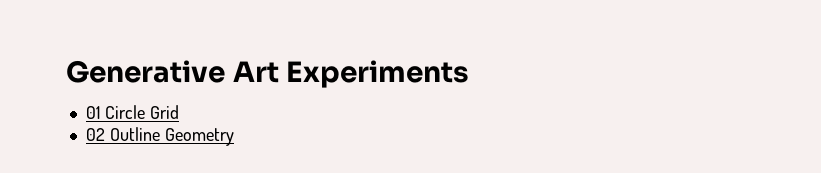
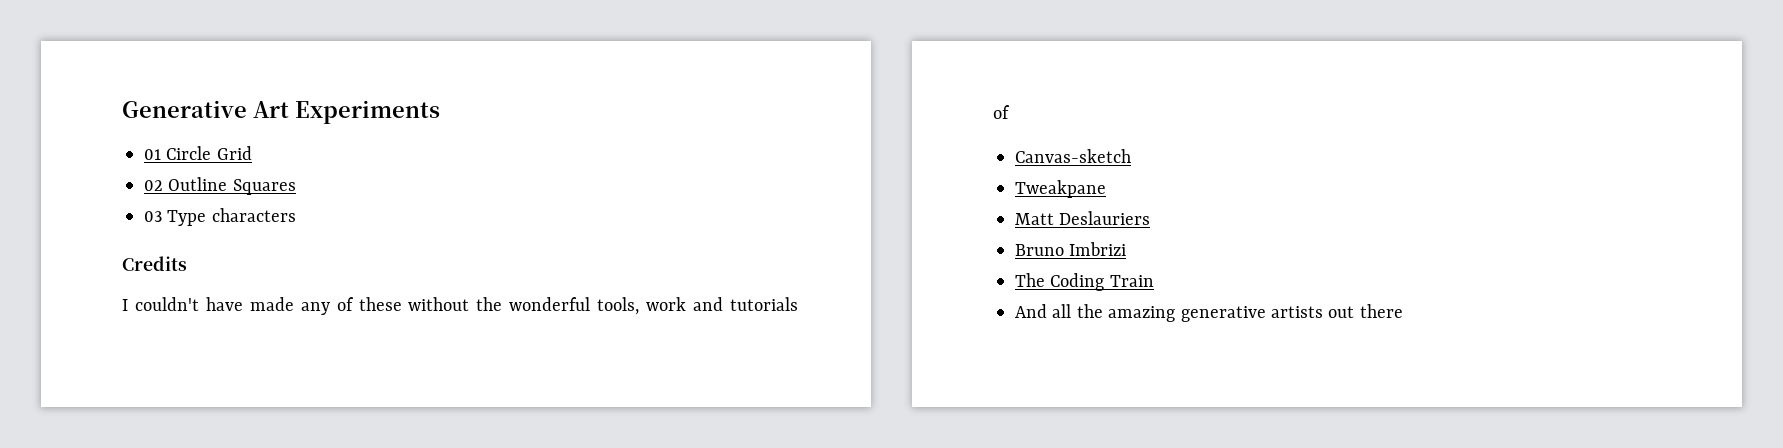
[164,128,234,146] Geometry -> [232,179,296,195] [144,208,296,226] [122,256,187,271] [122,297,798,315] [993,105,1010,119] [1015,149,1131,163] [1015,180,1106,198] [1015,211,1151,225] [1015,242,1127,256] [1015,273,1154,291] [1015,304,1403,322] Squares // 03 Type characters // Credits // I couldn't have made any of these without the wonderful tools, work and tutorials of // Canvas-sketch // Tweakpane // Matt Deslauriers // Bruno Imbrizi // The Coding Train // And all the amazing generative artists out there

